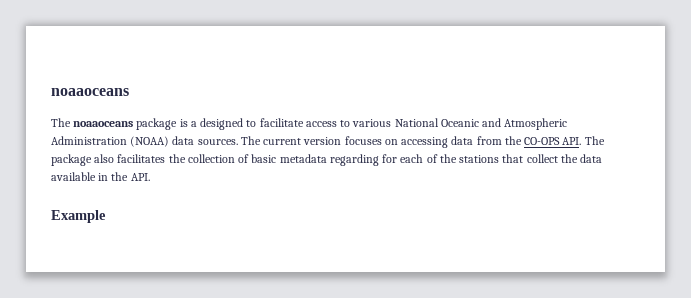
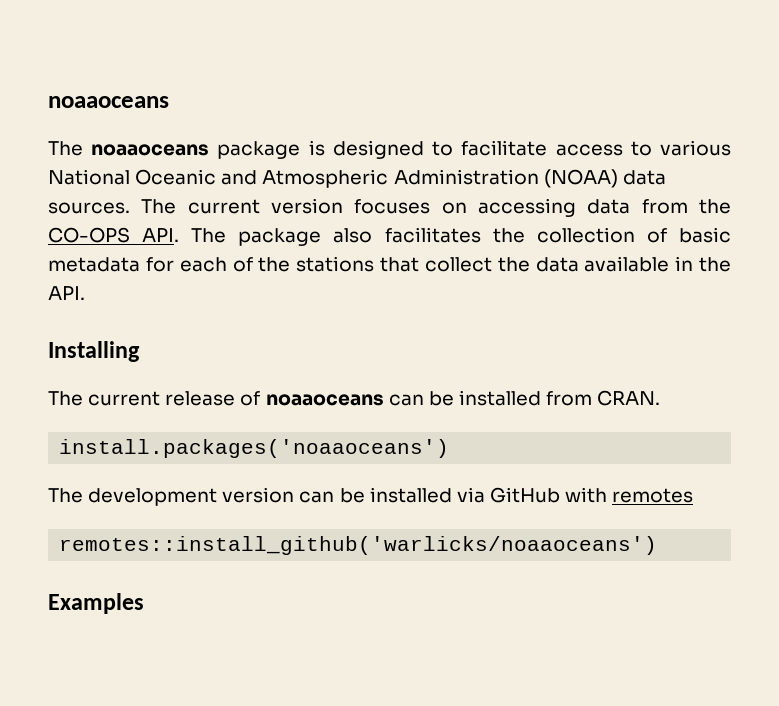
[190,121,197,127] a -> (325, 148) none
[329,154,379,166] regarding -> (140, 264) none
[51,210,106,223] Example -> [48,341,140,362] [48,390,661,406] [59,439,450,458] [48,487,694,506] [59,536,658,555] [48,593,144,614] Installing // The current release of noaaoceans can be installed from CRAN. // install.packages('noaaoceans') // The development version can be installed via GitHub with remotes // remotes::install_github('warlicks/noaaoceans') // Examples

